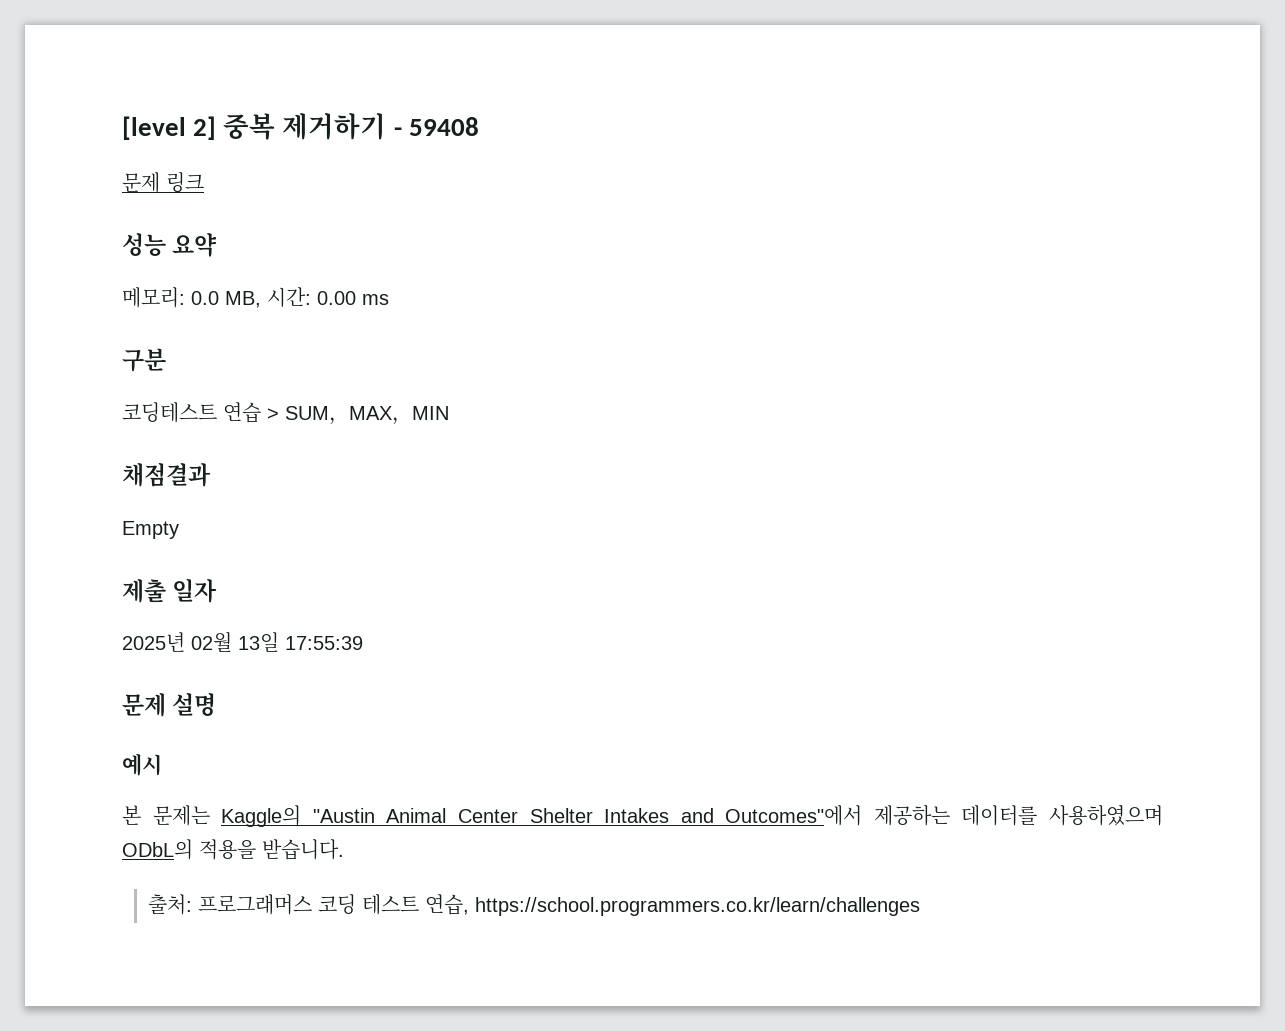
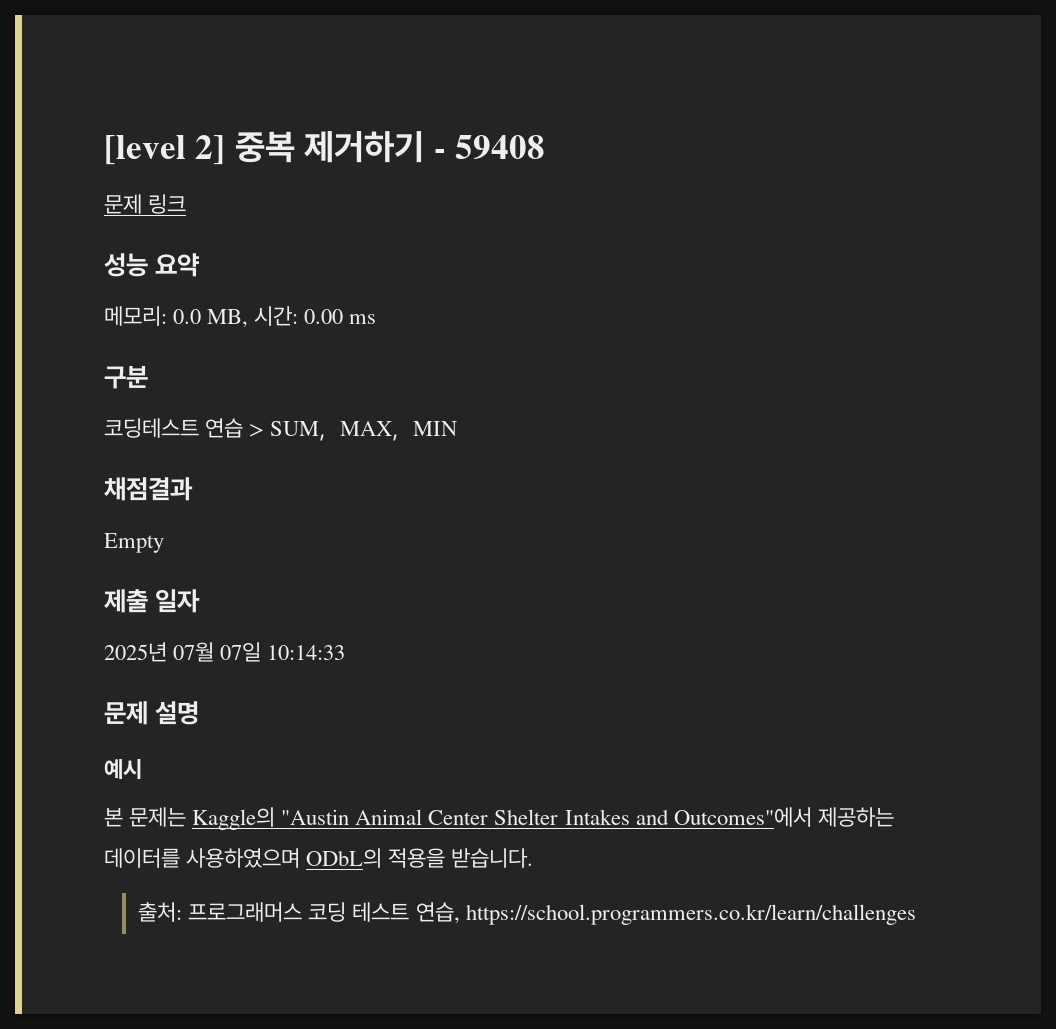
[191,631,363,652] 02월 13일 17:55:39 -> [173,642,346,662] 07월 07일 10:14:33

